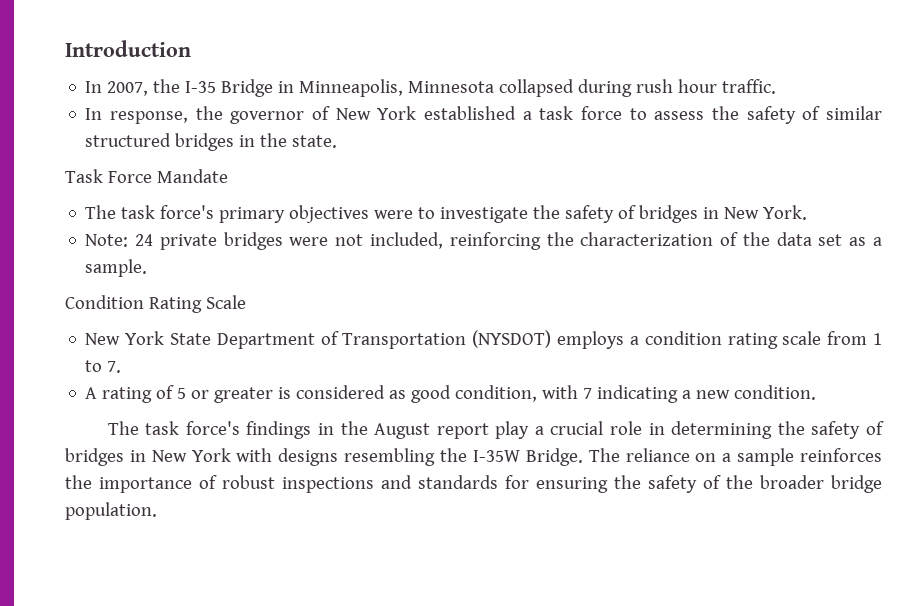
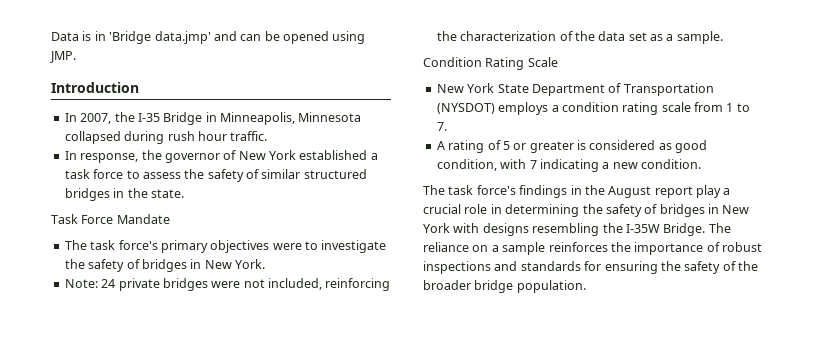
(65, 48) none -> [51,31,366,44] [50,51,76,63] Data is in 'Bridge data.jmp' and can be opened using JMP. //

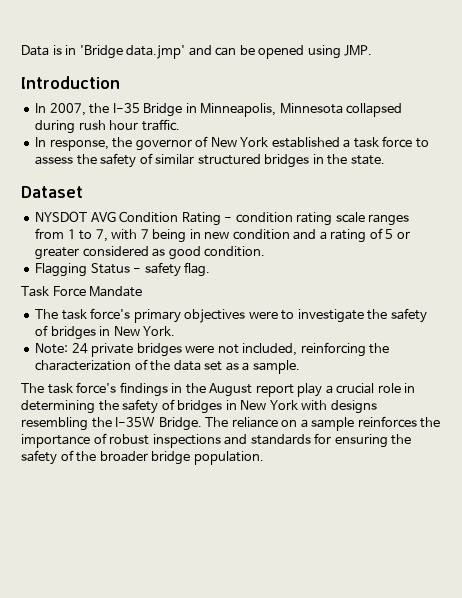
(184, 193) none -> [21,186,83,198] [35,211,410,226] [35,228,410,243] [35,246,266,260] [35,262,211,277] // Dataset // NYSDOT AVG Condition Rating - condition rating scale ranges from 1 to 7, with 7 being in new condition and a rating of 5 or greater considered as good condition. // Flagging Status - safety flag.
[423,57,558,70] [436,83,714,96] [436,102,750,115] [436,122,447,131] [436,140,708,153] [436,159,701,172] // Condition Rating Scale // New York State Department of Transportation (NYSDOT) employs a condition rating scale from 1 to 7. // A rating of 5 or greater is considered as good condition, with 7 indicating a new condition. -> (300, 367) none

